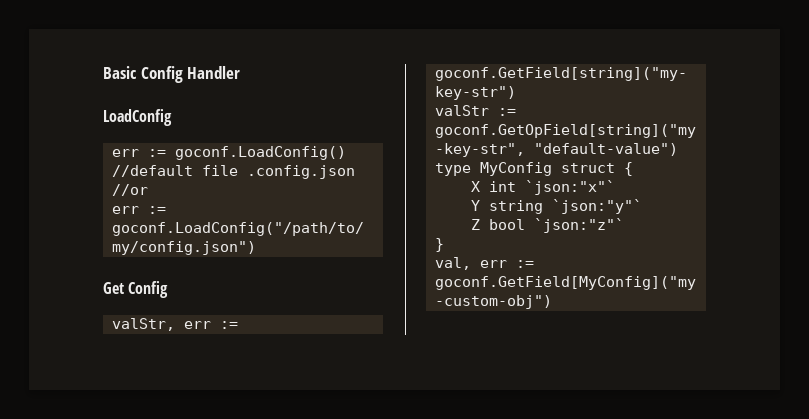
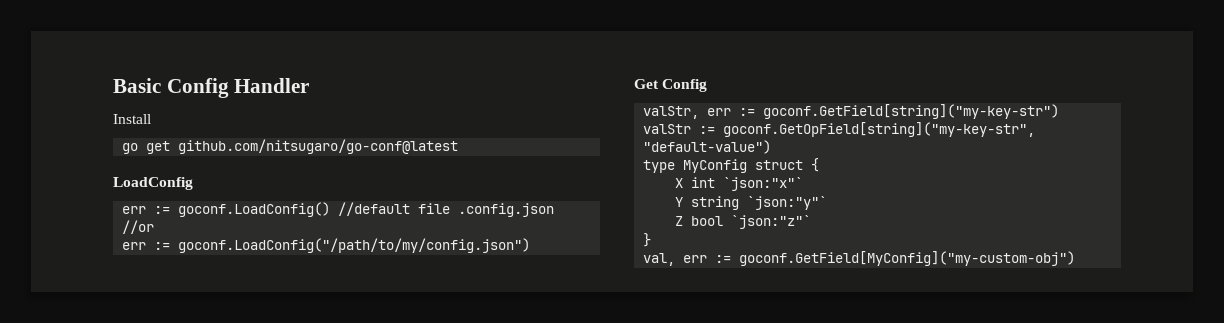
(241, 72) none -> [113,114,151,124] [122,139,459,154] // Install // go get github.com/nitsugaro/go-conf@latest

